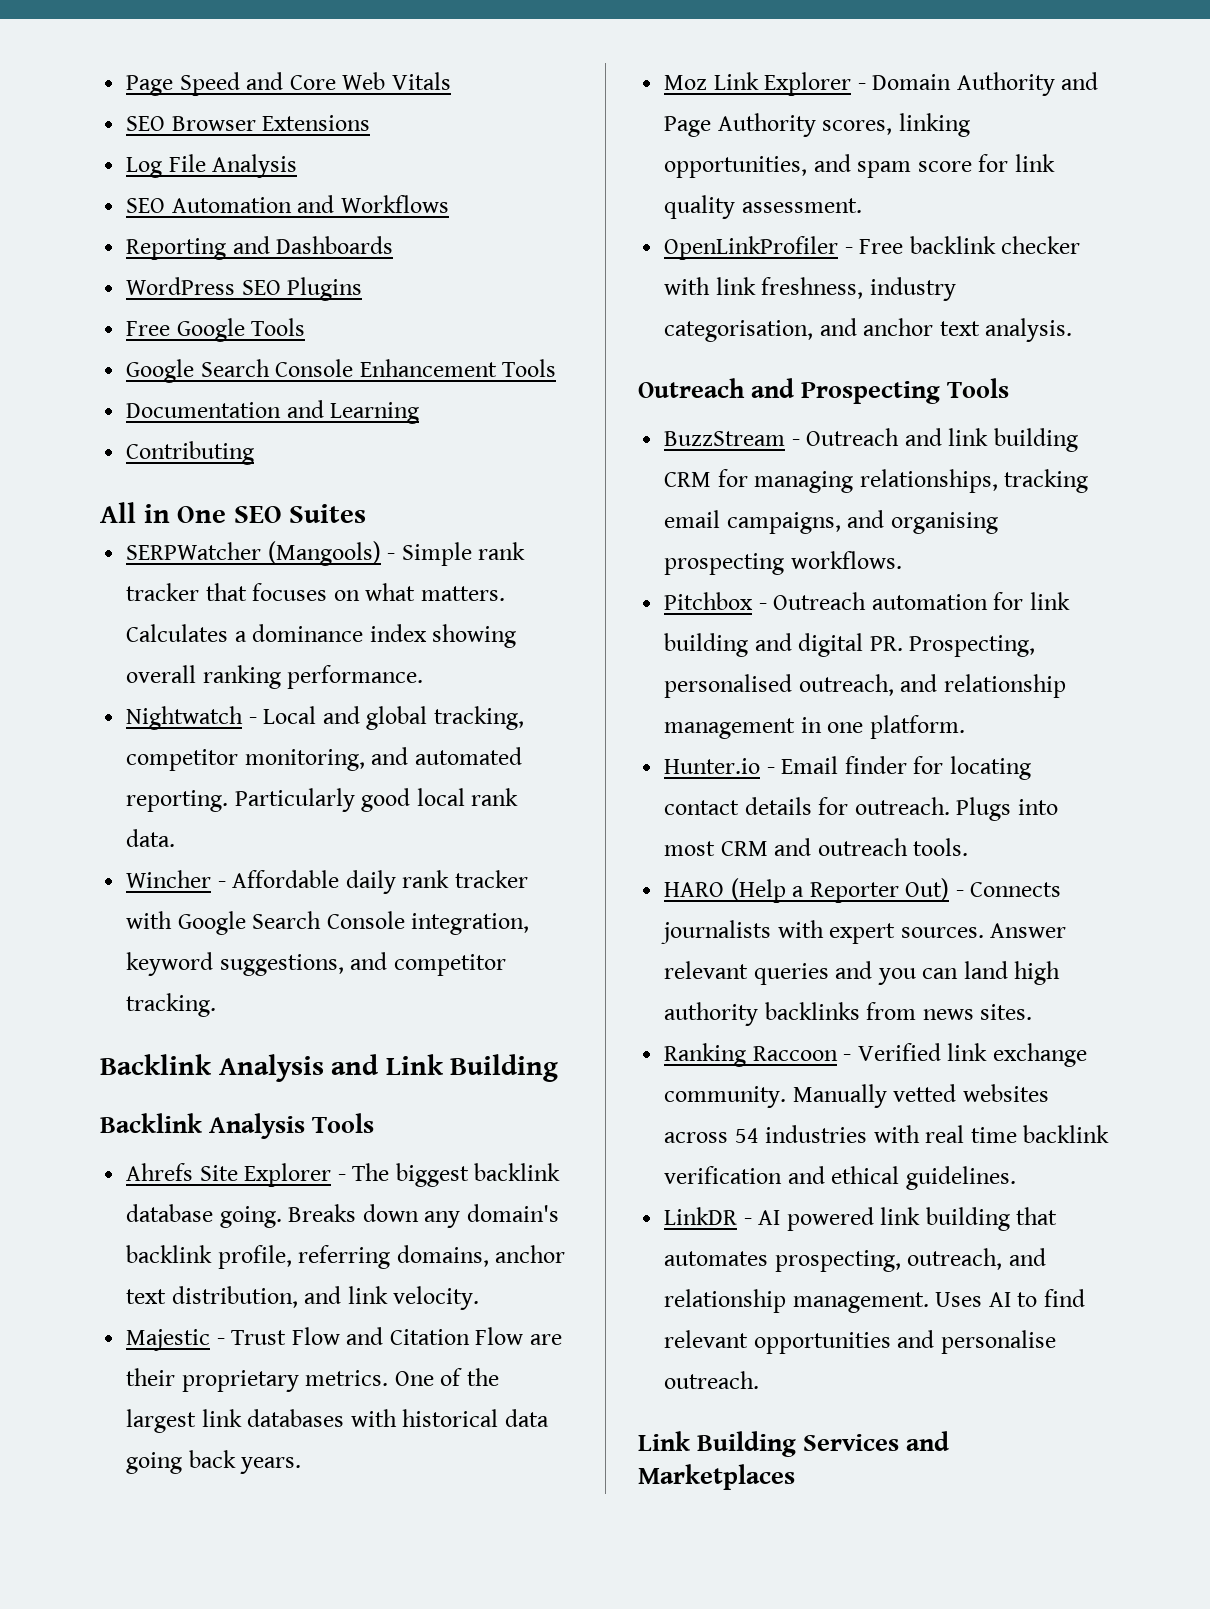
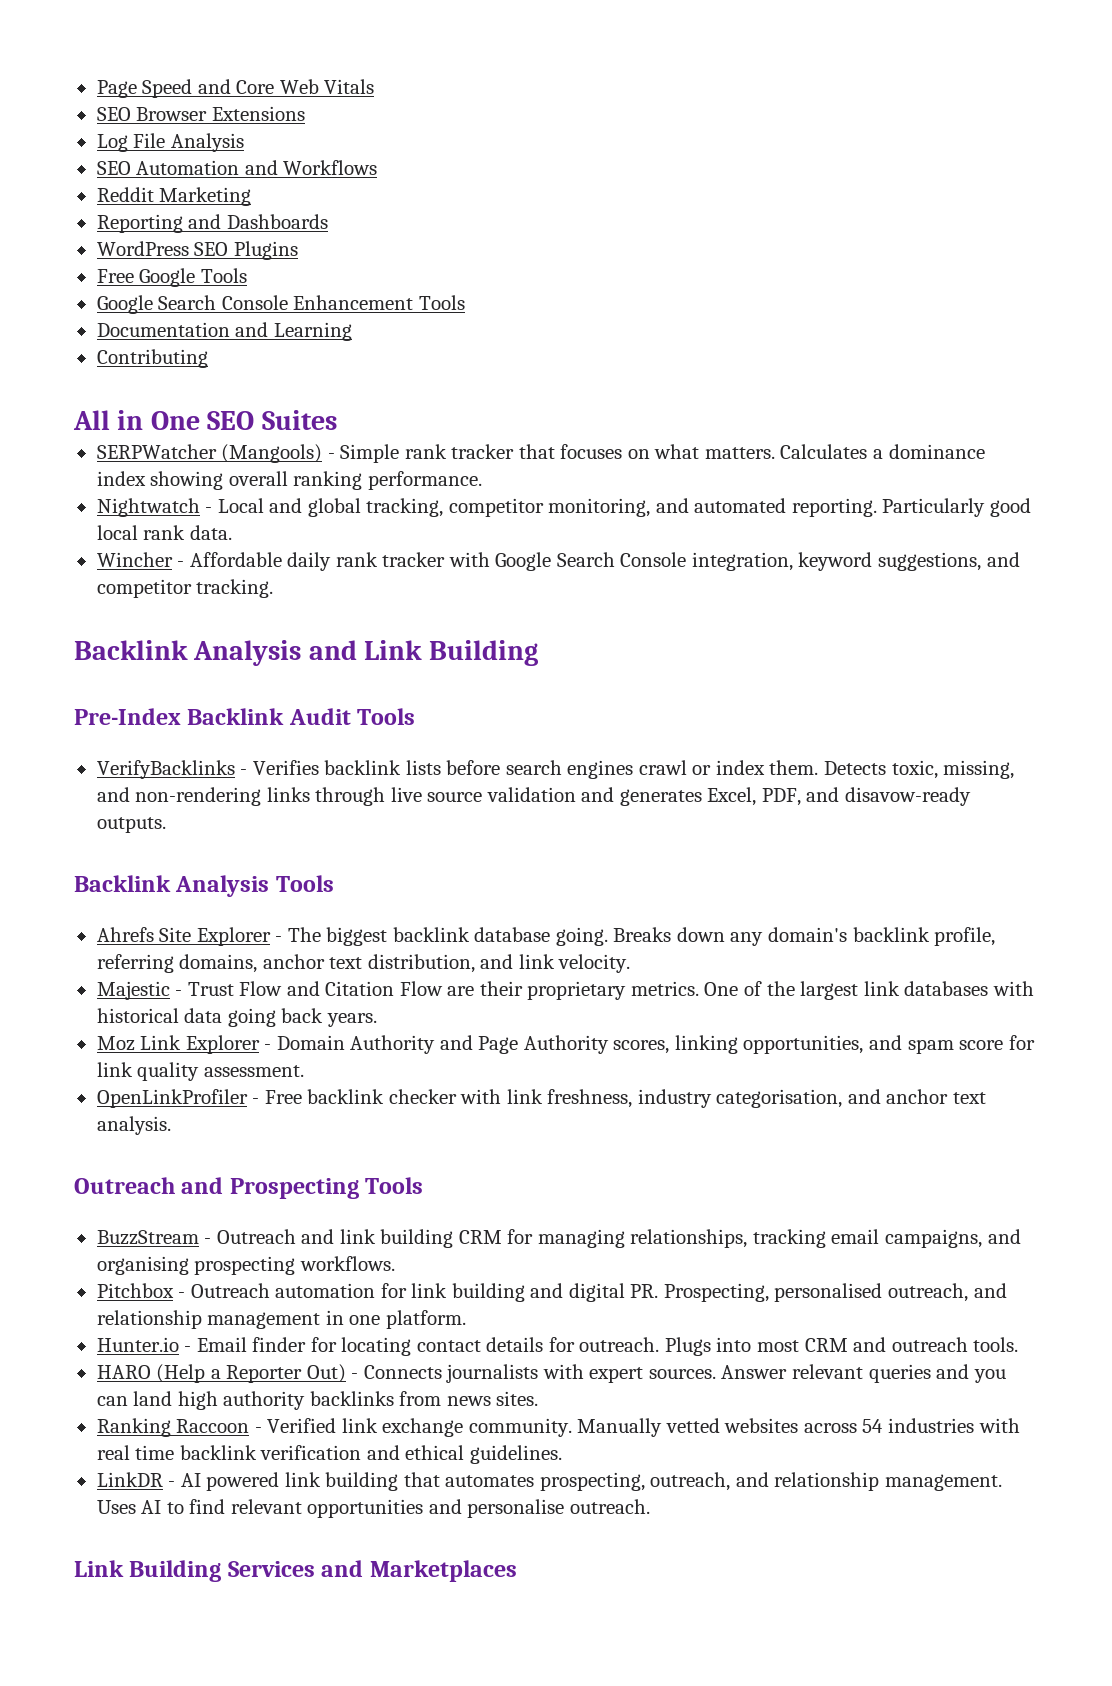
(449, 204) none -> [96,187,252,206] // Reddit Marketing
(559, 1068) none -> [74,708,416,725] [96,760,1015,779] [96,787,971,806] [96,817,166,833] // Pre-Index Backlink Audit Tools // VerifyBacklinks - Verifies backlink lists before search engines crawl or index them. Detects toxic, missing, and non-rendering links through live source validation and generates Excel, PDF, and disavow-ready outputs.

